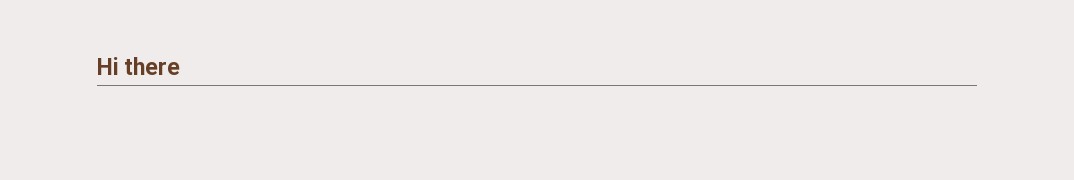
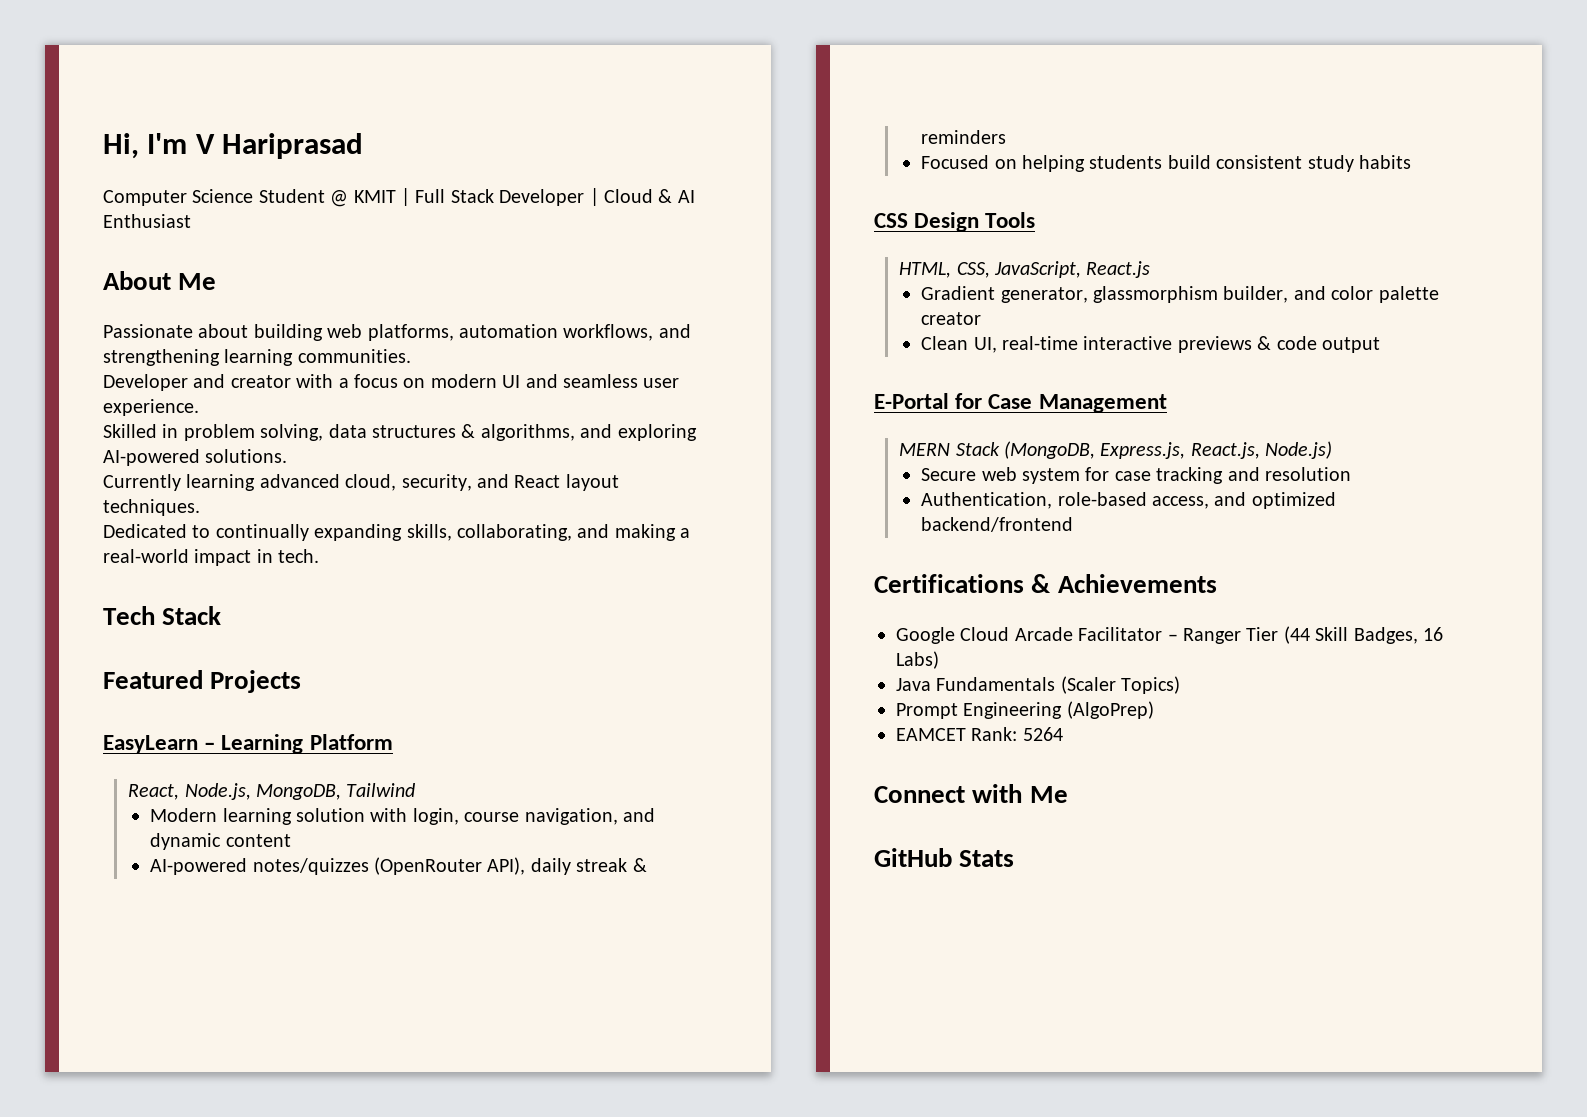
[97,57,181,75] Hi there -> [103,133,364,159] [103,188,695,207] [103,214,191,228] [103,271,217,290] [103,324,691,341] [103,349,411,366] [103,374,680,391] [103,399,199,416] [103,424,697,441] [103,449,288,466] [103,474,619,491] [103,499,200,516] [103,524,691,541] [103,549,320,566] [103,606,222,625] [103,670,302,693] [103,734,393,754] [128,783,416,800] [150,808,656,825] [150,833,291,850] [150,857,647,875] [921,130,1007,144] [921,155,1412,172] [874,212,1036,232] [899,261,1151,278] [921,286,1439,303] [921,312,982,325] [921,336,1381,353] [874,393,1167,413] [899,441,1333,459] [921,467,1352,484] [921,492,1336,509] [921,517,1074,532] [874,574,1217,593] [896,626,1443,644] [896,651,939,669] [896,676,1181,694] [896,701,1154,719] [896,727,1063,741] [874,784,1068,803] [874,848,1015,867] Hi, I'm V Hariprasad // Computer Science Student @ KMIT | Full Stack Developer | Cloud & AI Enthusiast // About Me // Passionate about building web platforms, automation workflows, and strengthening learning communities. // Developer and creator with a focus on modern UI and seamless user experience. // Skilled in problem solving, data structures & algorithms, and exploring AI-powered solutions. // Currently learning advanced cloud, security, and React layout techniques. // Dedicated to continually expanding skills, collaborating, and making a real-world impact in tech. // Tech Stack // Featured Projects // EasyLearn – Learning Platform // React, Node.js, MongoDB, Tailwind // Modern learning solution with login, course navigation, and dynamic content // AI-powered notes/quizzes (OpenRouter API), daily streak & reminders // Focused on helping students build consistent study habits // CSS Design Tools // HTML, CSS, JavaScript, React.js // Gradient generator, glassmorphism builder, and color palette creator // Clean UI, real-time interactive previews & code output // E-Portal for Case Management // MERN Stack (MongoDB, Express.js, React.js, Node.js) // Secure web system for case tracking and resolution // Authentication, role-based access, and optimized backend/frontend // Certifications & Achievements // Google Cloud Arcade Facilitator – Ranger Tier (44 Skill Badges, 16 Labs) // Java Fundamentals (Scaler Topics) // Prompt Engineering (AlgoPrep) // EAMCET Rank: 5264 // Connect with Me // GitHub Stats

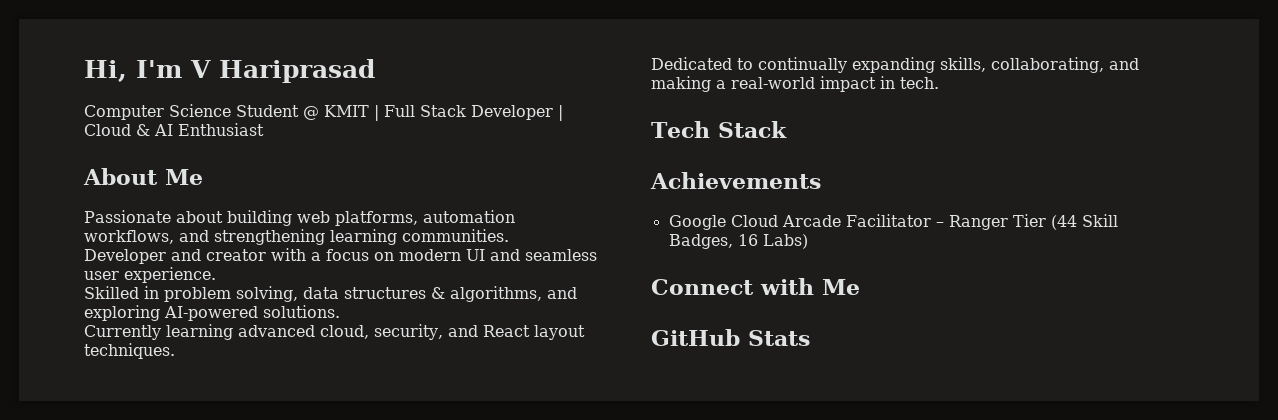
[103,670,302,693] [103,734,393,754] [128,783,416,800] [150,808,656,825] [150,833,291,850] [150,857,647,875] [921,130,1007,144] [921,155,1412,172] [874,212,1036,232] [899,261,1151,278] [921,286,1439,303] [921,312,982,325] [921,336,1381,353] [874,393,1167,413] [899,441,1333,459] [921,467,1352,484] [921,492,1336,509] [921,517,1074,532] [874,574,1052,593] Featured Projects // EasyLearn – Learning Platform // React, Node.js, MongoDB, Tailwind // Modern learning solution with login, course navigation, and dynamic content // AI-powered notes/quizzes (OpenRouter API), daily streak & reminders // Focused on helping students build consistent study habits // CSS Design Tools // HTML, CSS, JavaScript, React.js // Gradient generator, glassmorphism builder, and color palette creator // Clean UI, real-time interactive previews & code output // E-Portal for Case Management // MERN Stack (MongoDB, Express.js, React.js, Node.js) // Secure web system for case tracking and resolution // Authentication, role-based access, and optimized backend/frontend // Certifications & -> (787, 129) none
[896,676,1181,694] [896,701,1154,719] [896,727,1063,741] // Java Fundamentals (Scaler Topics) // Prompt Engineering (AlgoPrep) // EAMCET Rank: 5264 -> (808, 241) none

